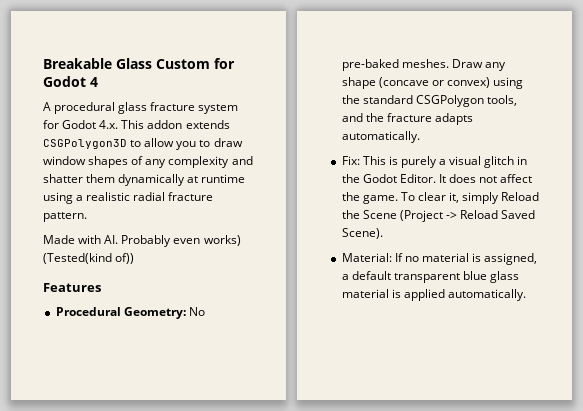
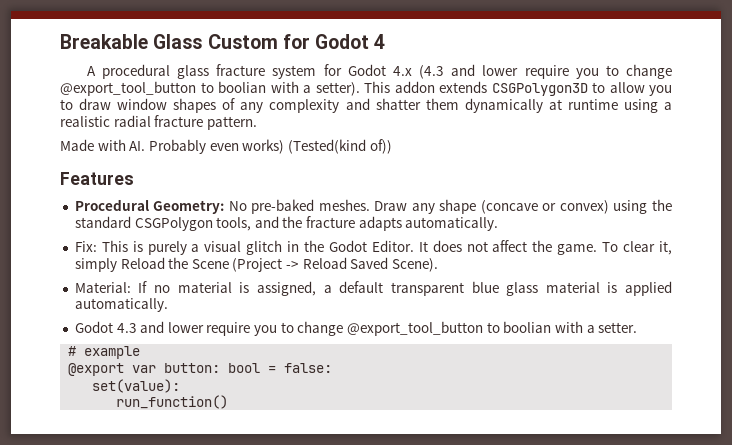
[99,120,119,129] 4.x. -> [392,64,673,79] [60,81,360,96] 4.x (4.3 and lower require you to change @export_tool_button to boolian with a setter).
(526, 295) none -> [74,321,638,336] [68,346,141,359] [68,363,333,376] [92,379,181,393] [116,395,229,409] // Godot 4.3 and lower require you to change @export_tool_button to boolian with a setter. // # example // @export var button: bool = false: // set(value): // run_function()

